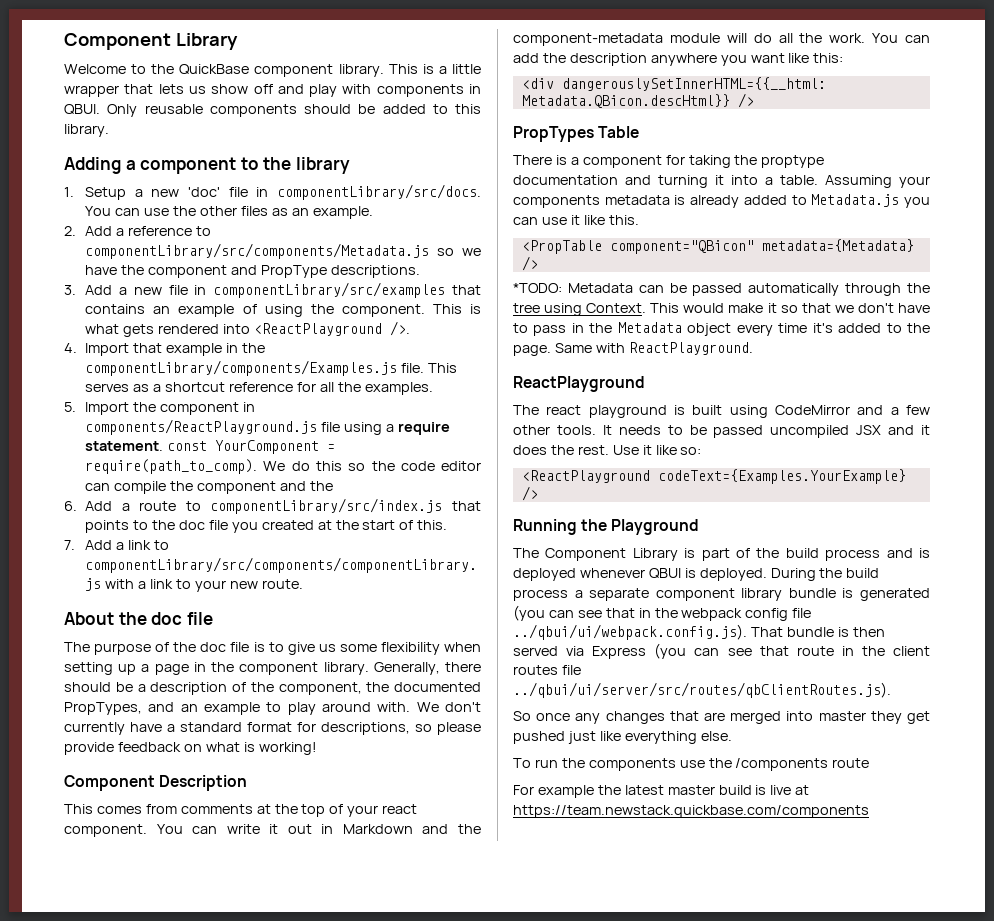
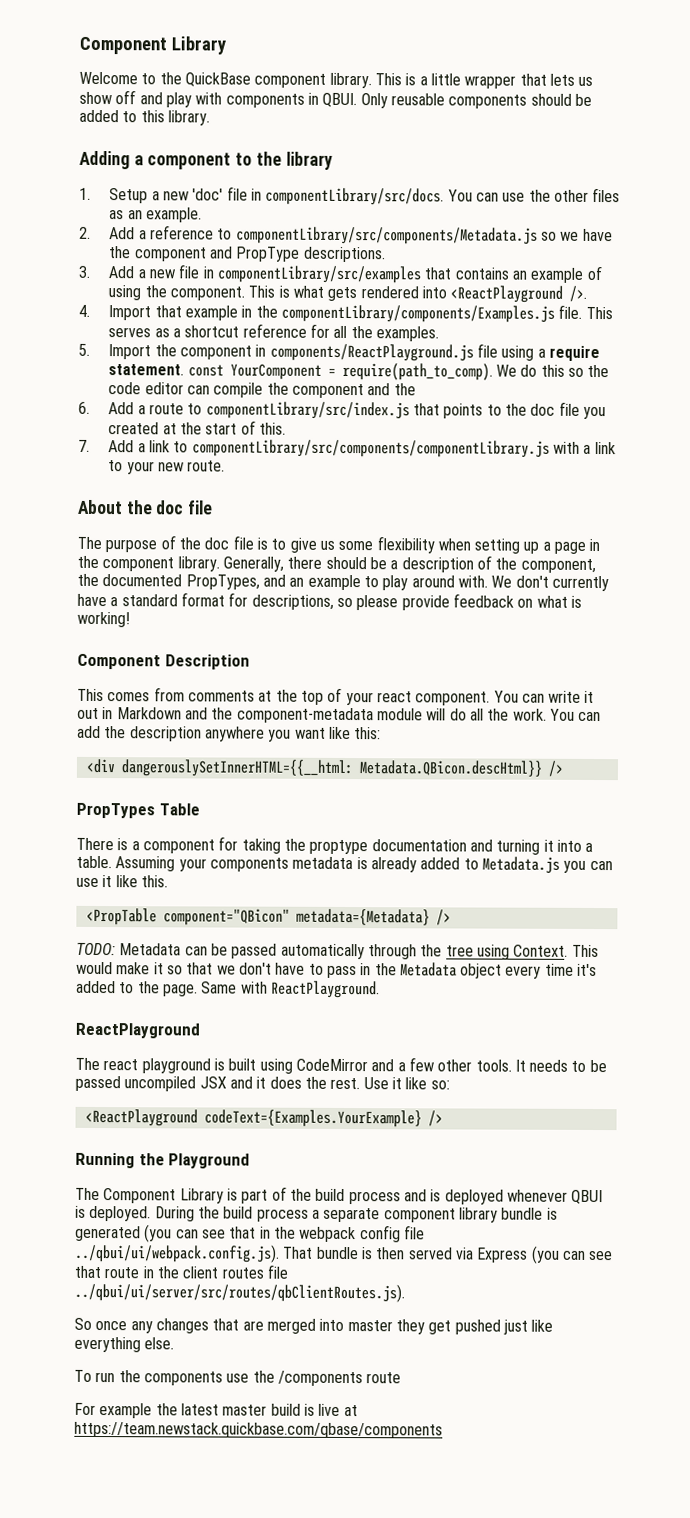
[513,283,562,293] *TODO: -> [76,942,116,956] TODO:
[513,805,869,818] https://team.newstack.quickbase.com/components -> [74,1421,443,1439] https://team.newstack.quickbase.com/qbase/components

